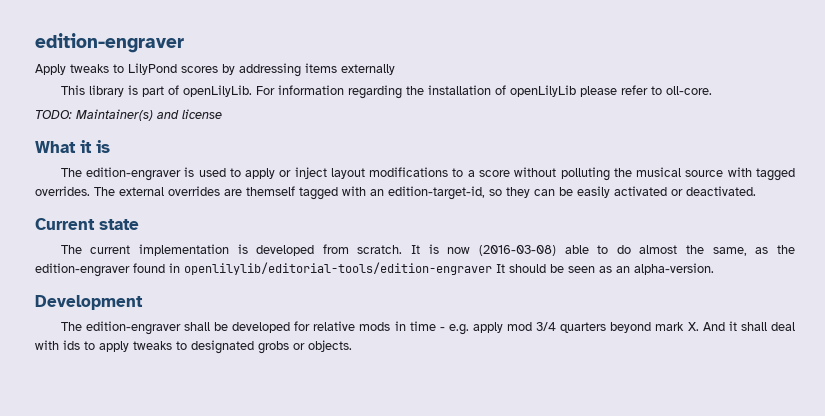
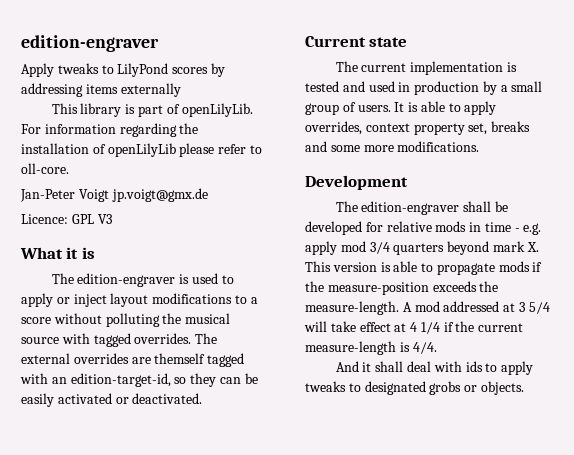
[35,109,222,121] TODO: Maintainer(s) and license -> [20,188,208,202] [21,214,112,224] Jan-Peter Voigt jp.voigt@gmx.de // Licence: GPL V3
[256,244,795,256] [35,262,714,277] developed from scratch. It is now (2016-03-08) able to do almost the same, as the edition-engraver found in openlilylib/editorial-tools/edition-engraver It should be seen as an alpha-version. -> [305,81,543,95] [305,101,497,115] [305,121,531,135] [305,141,480,152] tested and used in production by a small group of users. It is able to apply overrides, context property set, breaks and some more modifications.
(699, 326) none -> [305,261,543,275] [305,281,499,295] [305,301,550,315] [304,321,524,334] [305,341,437,355] This version is able to propagate mods if the measure-position exceeds the measure-length. A mod addressed at 3 5/4 will take effect at 4 1/4 if the current measure-length is 4/4. //

